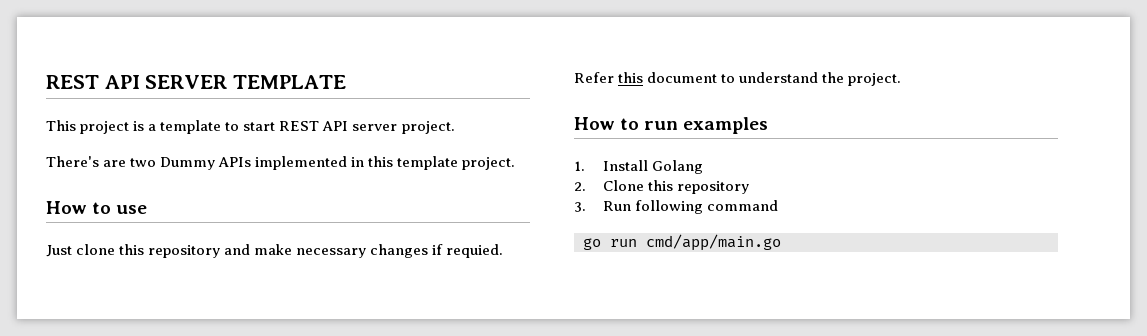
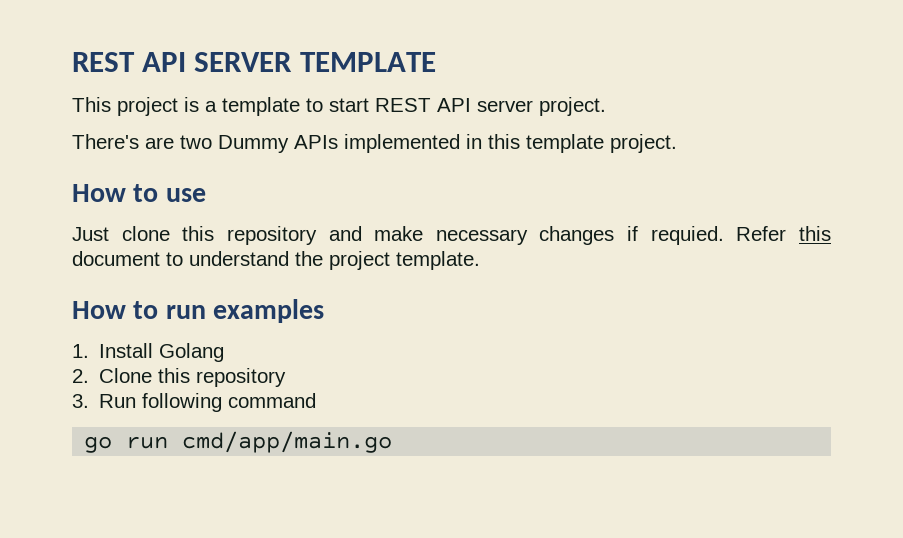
[848,73,902,86] project. -> [329,251,480,270] project template.

